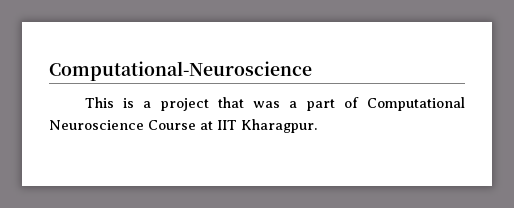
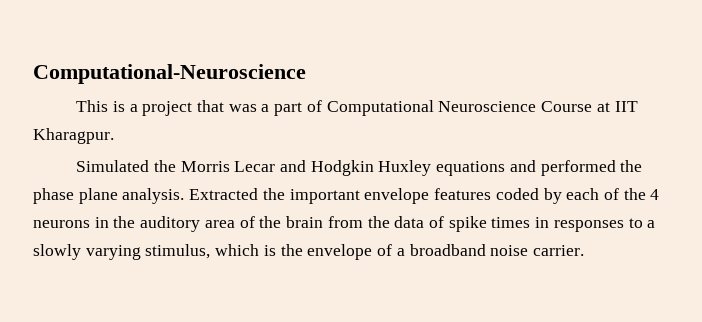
(317, 126) none -> [76,160,643,176] [33,188,660,204] [33,216,656,232] [33,244,584,260] // Simulated the Morris Lecar and Hodgkin Huxley equations and performed the phase plane analysis. Extracted the important envelope features coded by each of the 4 neurons in the auditory area of the brain from the data of spike times in responses to a slowly varying stimulus, which is the envelope of a broadband noise carrier.

